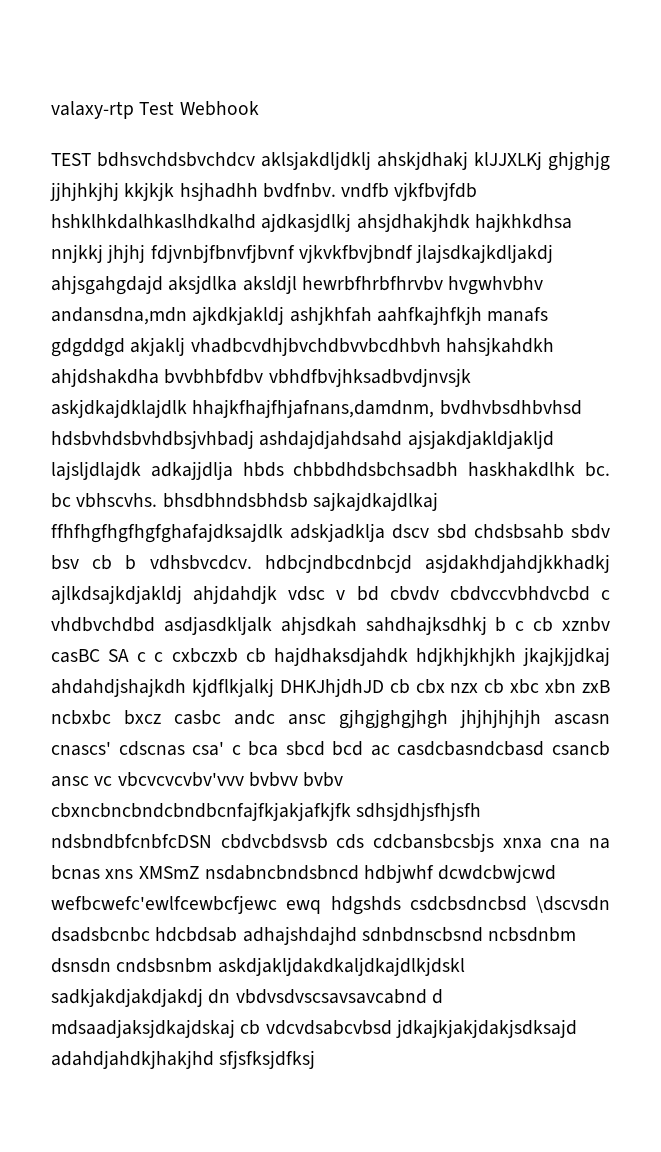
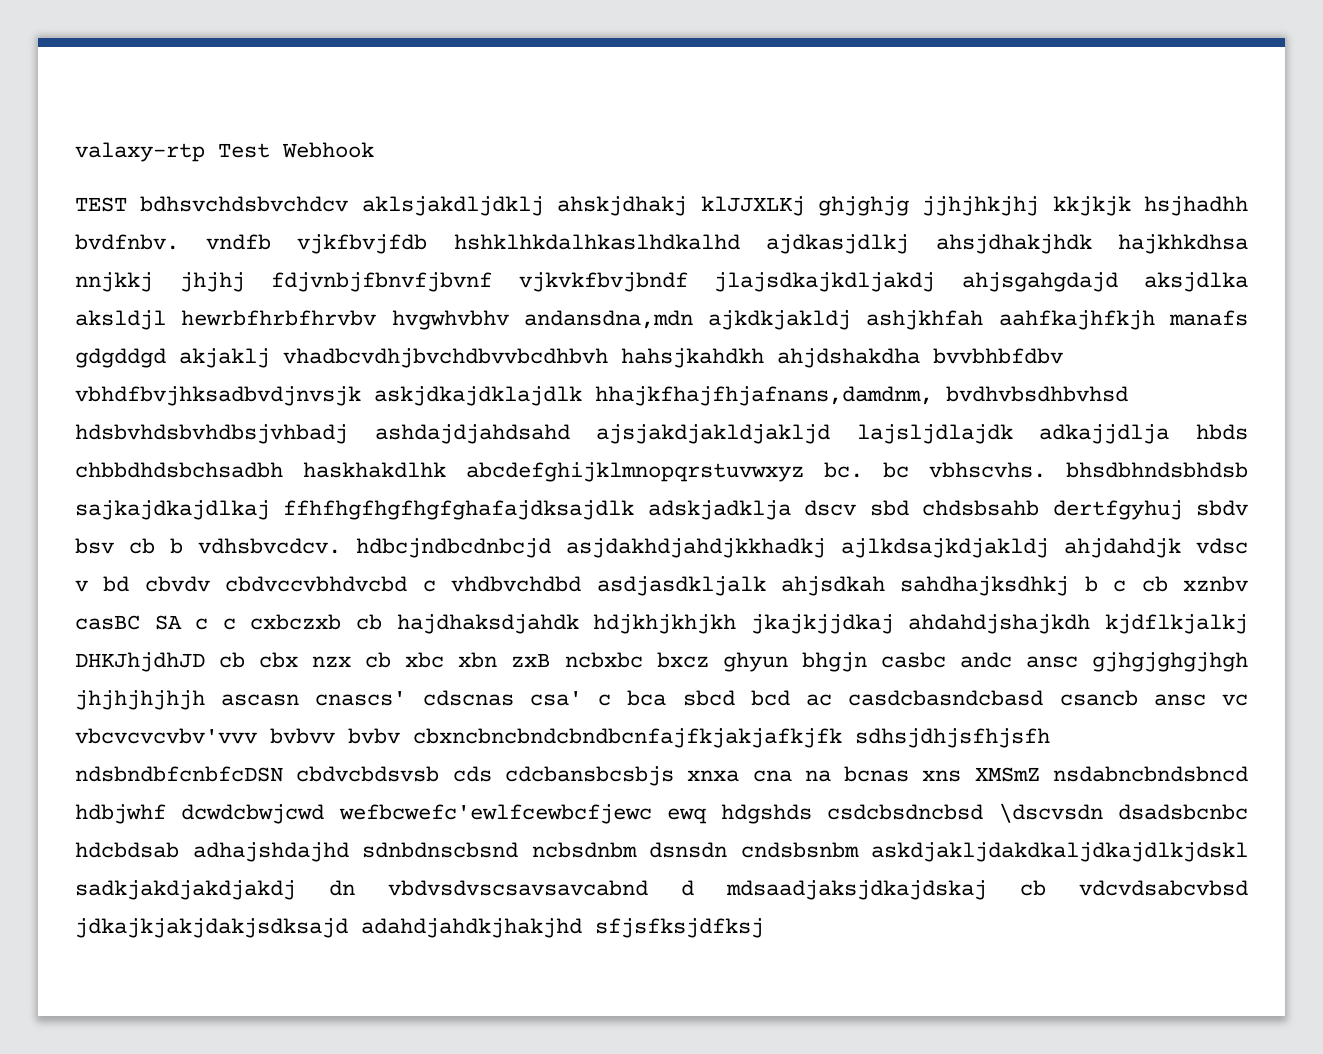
(576, 469) none -> [466,462,804,482] abcdefghijklmnopqrstuvwxyz
(564, 531) none -> [1052,500,1183,520] dertfgyhuj
(161, 717) none -> [722,652,867,672] ghyun bhgjn

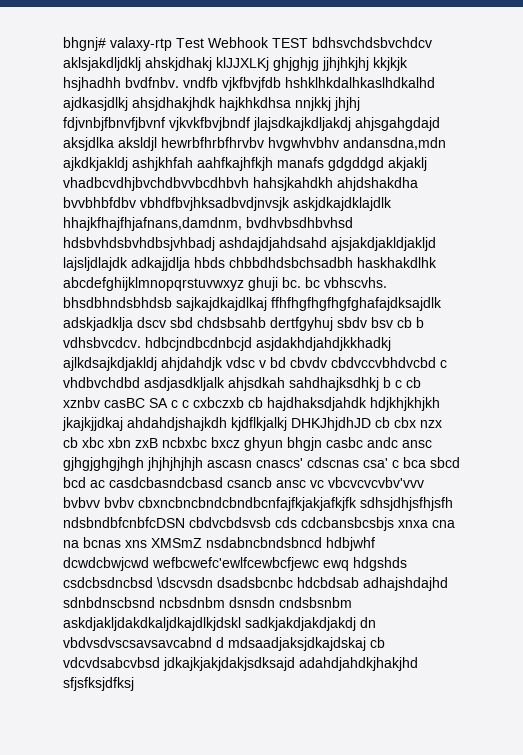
(75, 152) none -> [63,37,106,51] bhgnj#
(374, 150) // -> (269, 42) none
(804, 472) none -> [248,277,278,291] ghuji

